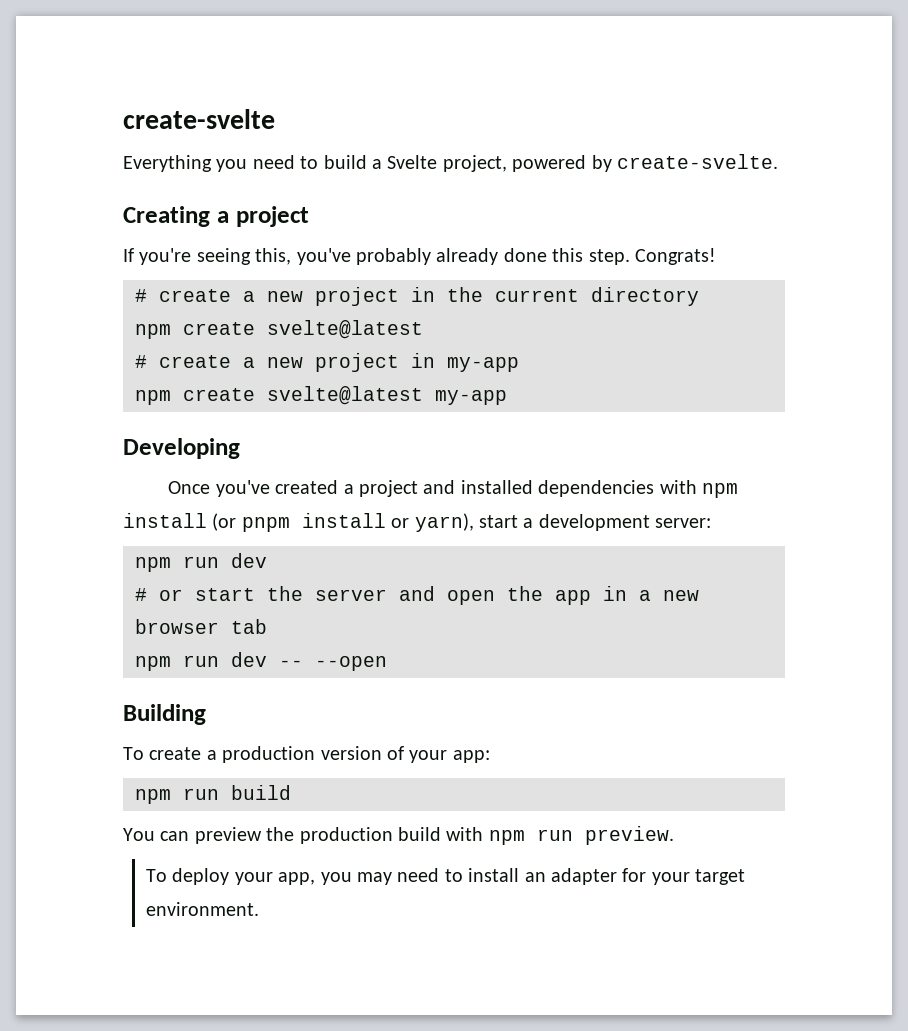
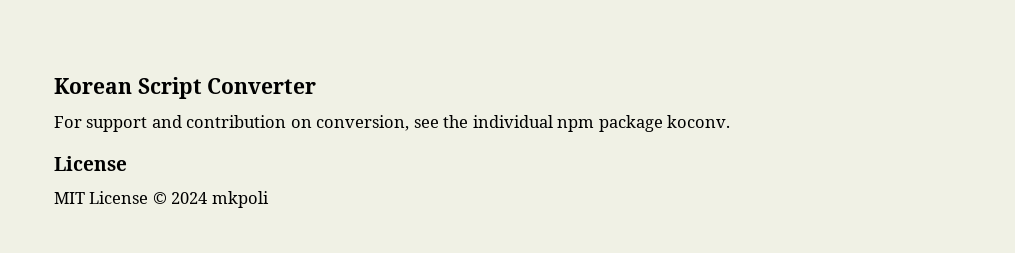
[123,109,275,129] [123,154,778,172] [123,206,309,227] [123,248,716,265] [135,287,699,306] [135,320,423,339] [135,353,519,372] [135,386,507,405] [123,438,240,459] [168,480,739,498] [123,513,712,532] [135,553,267,572] [135,586,699,605] [135,619,267,634] [135,652,387,671] [123,704,206,725] [123,746,490,763] [135,785,291,804] [123,826,674,845] [145,868,746,885] [145,902,259,916] create-svelte // Everything you need to build a Svelte project, powered by create-svelte. // Creating a project // If you're seeing this, you've probably already done this step. Congrats! // # create a new project in the current directory // npm create svelte@latest // # create a new project in my-app // npm create svelte@latest my-app // Developing // Once you've created a project and installed dependencies with npm install (or pnpm install or yarn), start a development server: // npm run dev // # or start the server and open the app in a new browser tab // npm run dev -- --open // Building // To create a production version of your app: // npm run build // You can preview the production build with npm run preview. // To deploy your app, you may need to install an adapter for your target environment. -> [54,77,317,99] [54,115,731,132] [54,156,127,171] [54,191,269,208] Korean Script Converter // For support and contribution on conversion, see the individual npm package koconv. // License // MIT License © 2024 mkpoli

